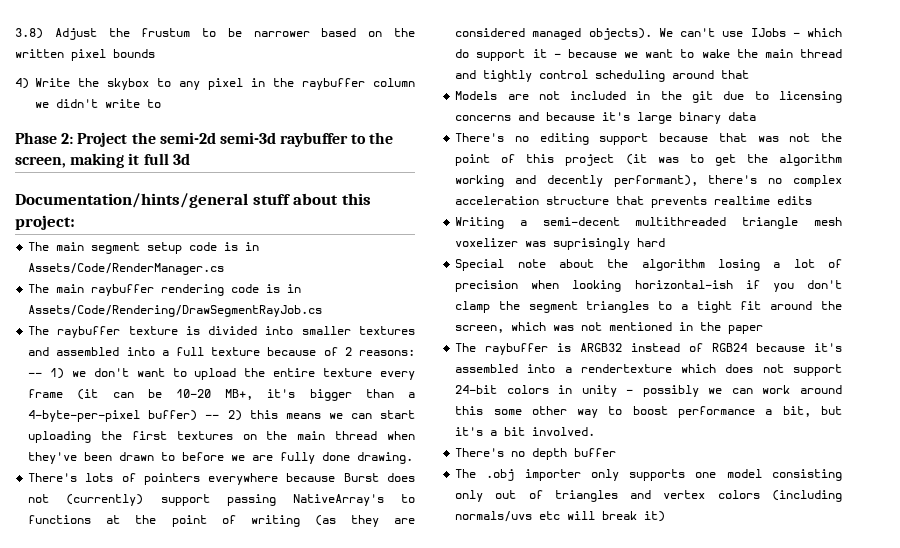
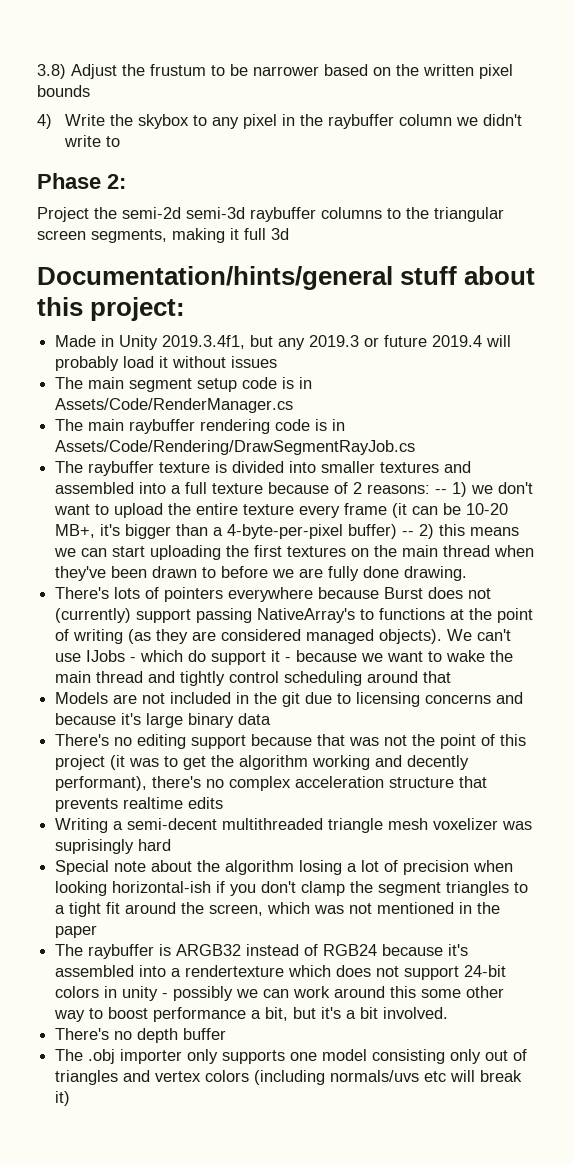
(74, 138) none -> (126, 181) //
(349, 139) none -> [321,207,382,219] columns
[15,156,66,168] screen, -> [434,207,504,222] [37,229,167,243] triangular screen segments,
(75, 222) none -> [55,335,512,350] [55,356,278,371] // Made in Unity 2019.3.4f1, but any 2019.3 or future 2019.4 will probably load it without issues

